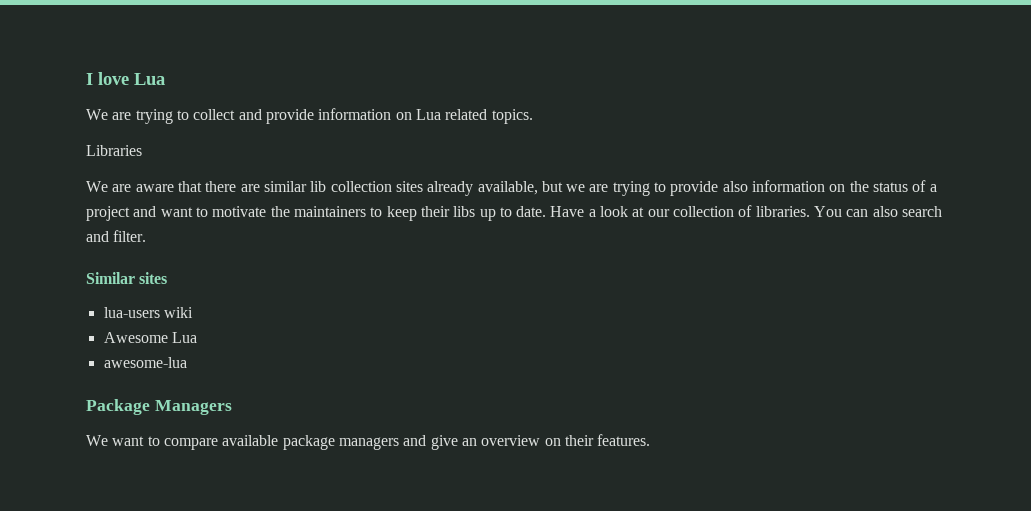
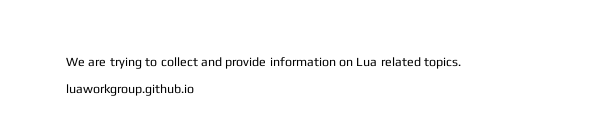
[86,72,165,85] I love Lua // -> (66, 62) none
[86,145,142,156] [86,180,937,196] [86,205,943,221] [86,230,147,242] [86,272,168,284] [103,307,193,318] [103,332,197,343] [103,357,187,368] [86,399,232,415] [86,434,651,450] Libraries // We are aware that there are similar lib collection sites already available, but we are trying to provide also information on the status of a project and want to motivate the maintainers to keep their libs up to date. Have a look at our collection of libraries. You can also search and filter. // Similar sites // lua-users wiki // Awesome Lua // awesome-lua // Package Managers // We want to compare available package managers and give an overview on their features. -> [66,84,194,96] luaworkgroup.github.io

